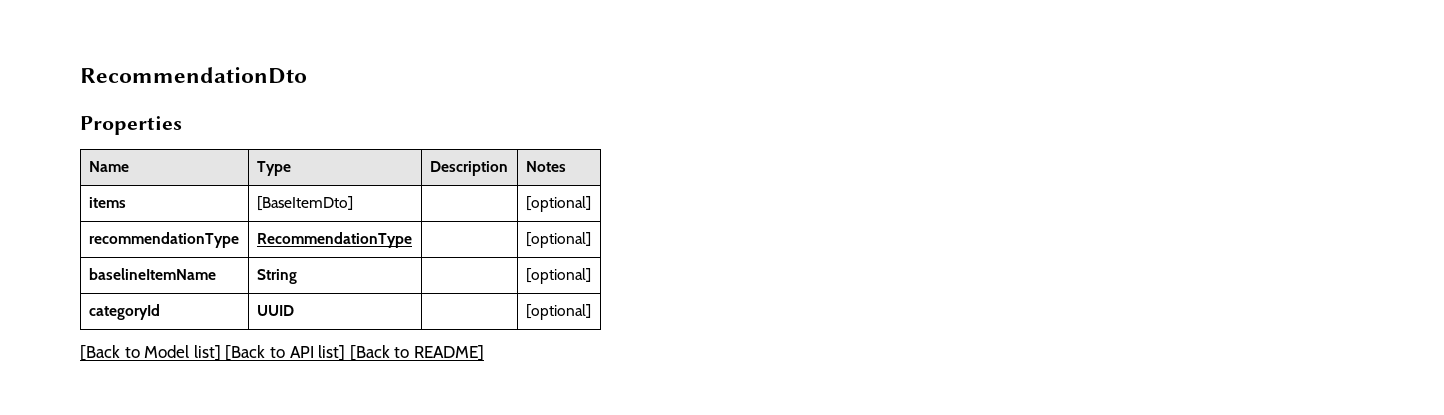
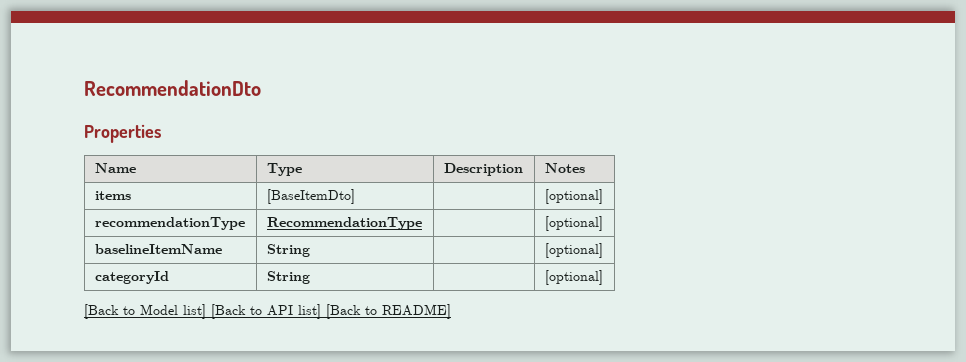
[256,305,294,316] UUID -> [266,271,310,284] String

